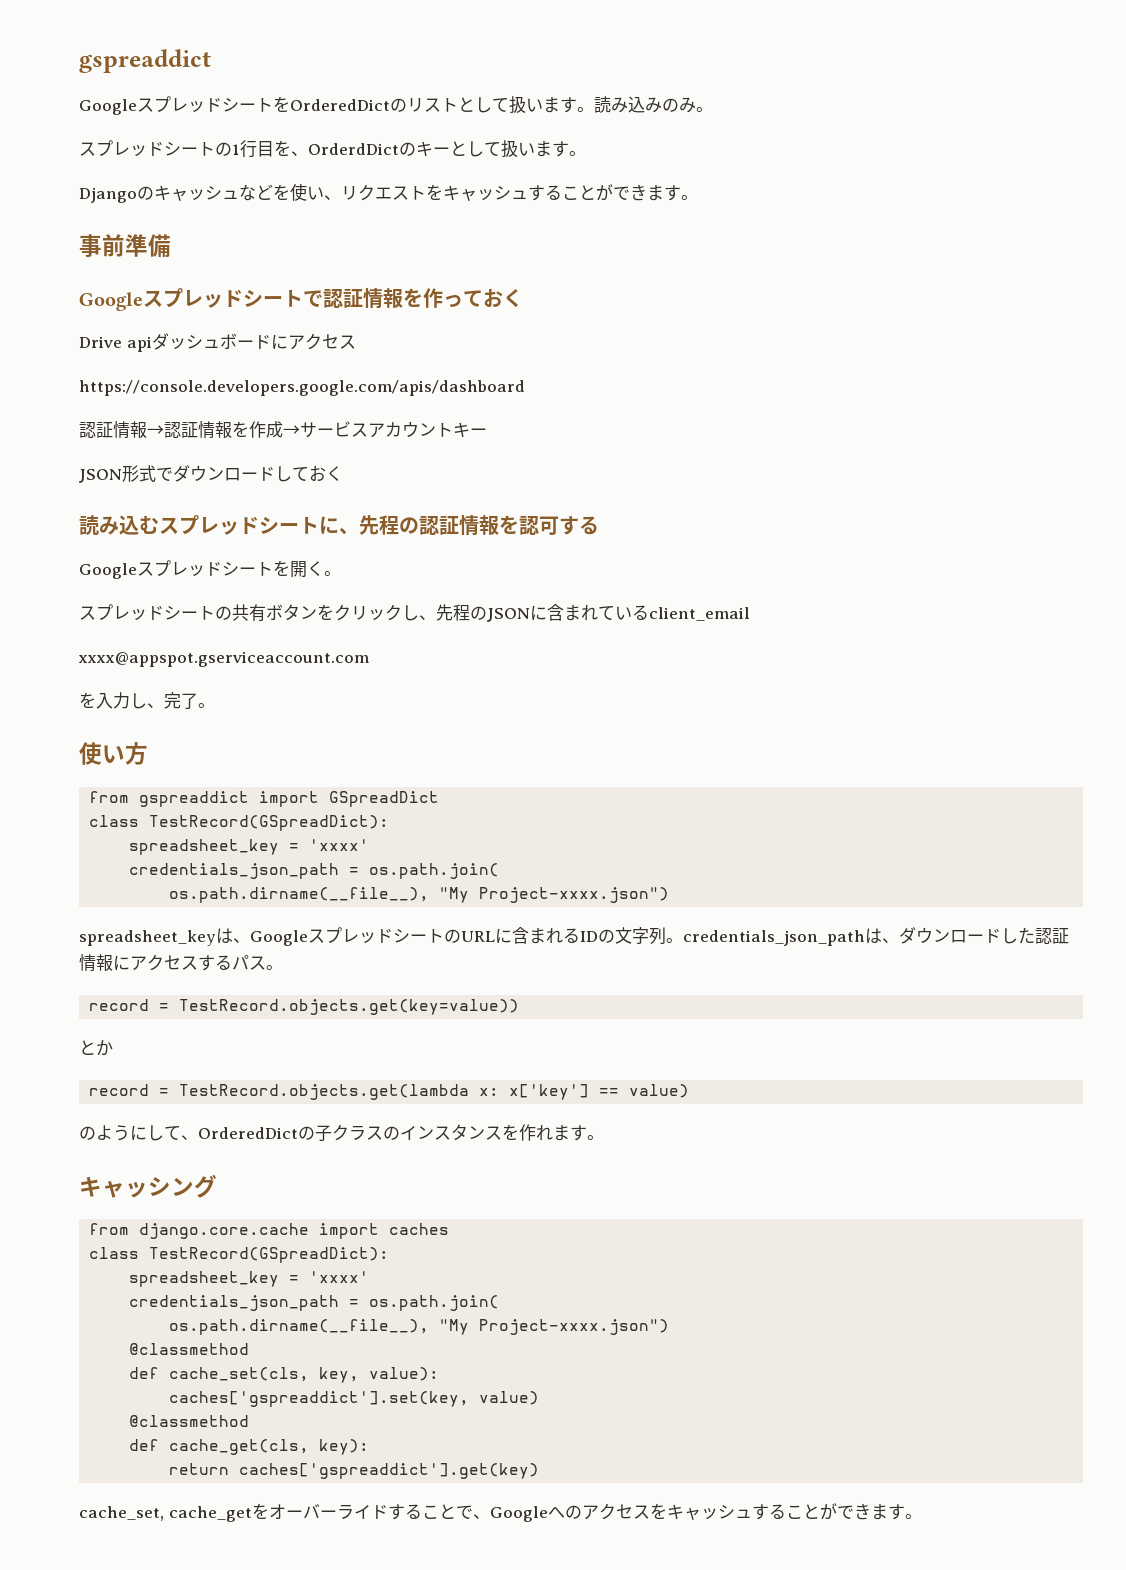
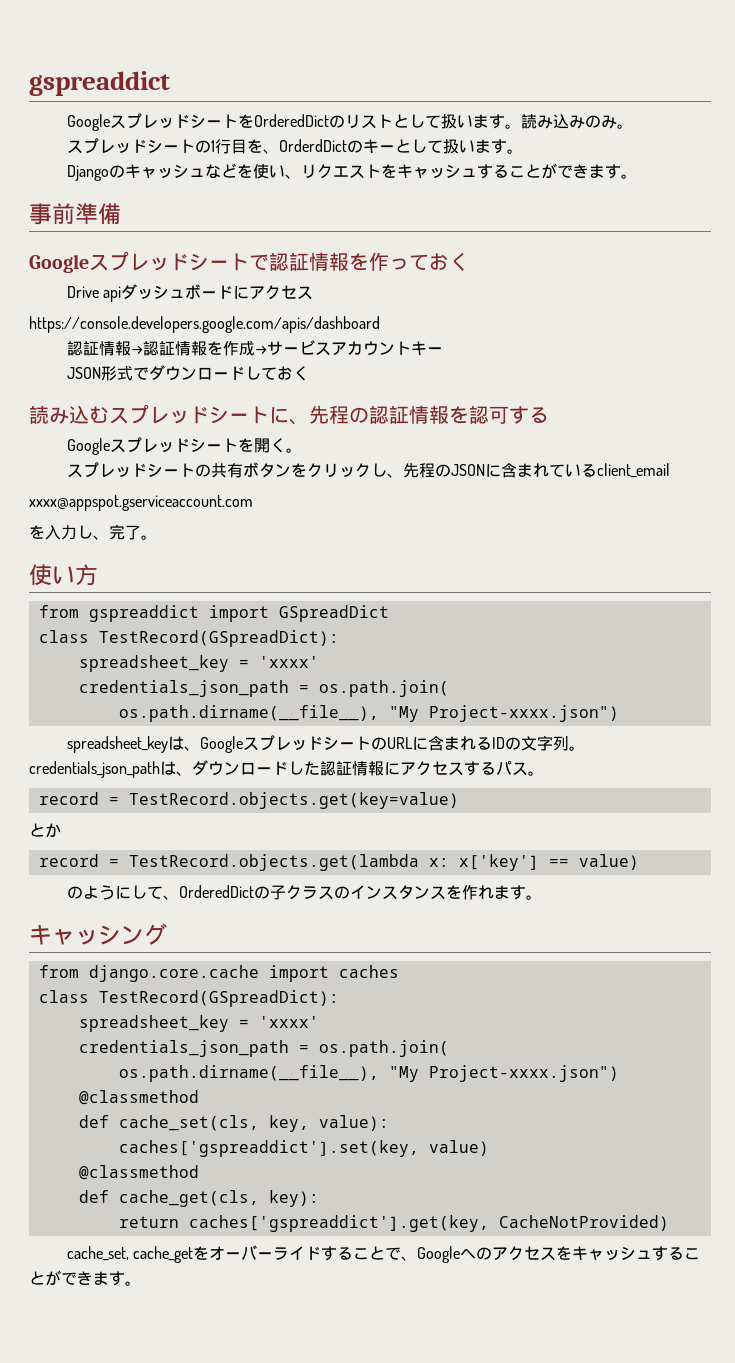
[179,999,520,1015] TestRecord.objects.get(key=value)) -> [128,792,459,809] TestRecord.objects.get(key=value)
[239,1463,540,1479] caches['gspreaddict'].get(key) -> [188,1215,669,1232] caches['gspreaddict'].get(key, CacheNotProvided)

